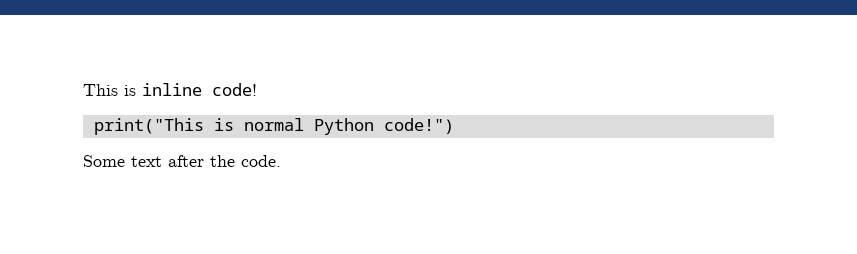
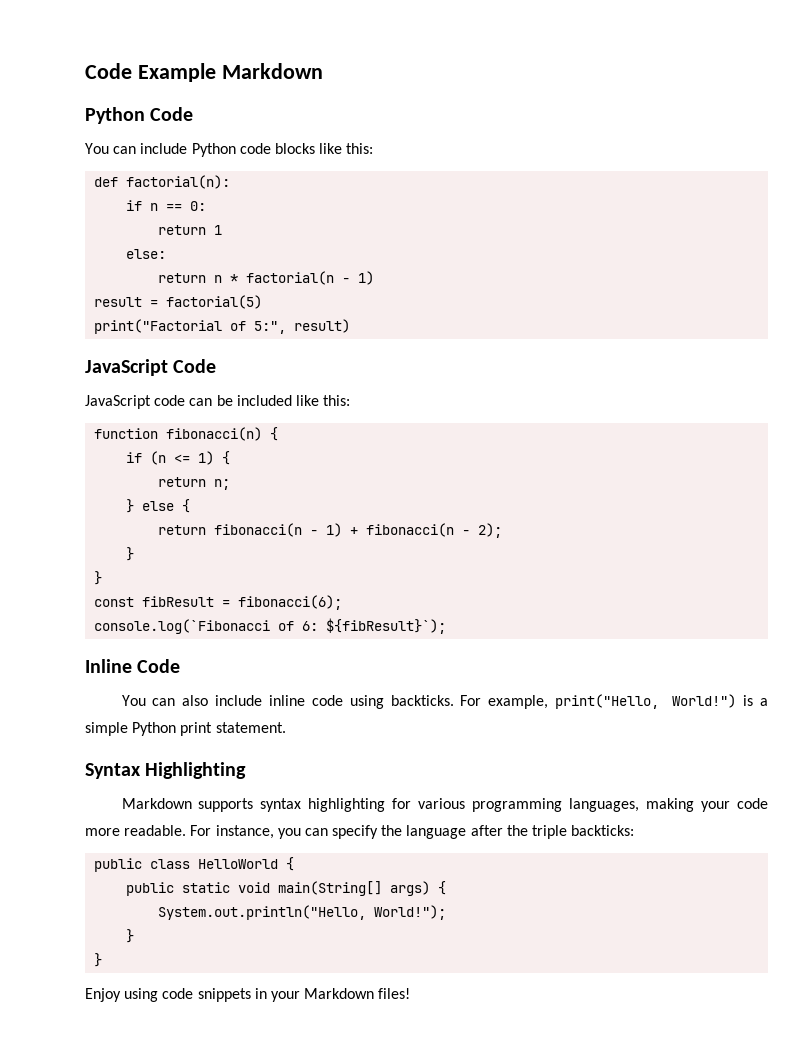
[83,83,257,96] [93,118,454,135] [83,155,281,167] This is inline code! // print("This is normal Python code!") // Some text after the code. -> [85,63,323,82] [85,107,194,124] [85,143,374,157] [94,175,231,189] [126,200,207,211] [158,225,223,235] [126,249,167,259] [158,271,375,285] [94,295,263,309] [94,319,351,334] [85,359,217,376] [85,395,351,409] [94,427,279,441] [126,451,231,465] [158,477,231,490] [126,499,191,513] [158,523,503,538] [126,547,135,561] [94,571,103,585] [94,595,343,610] [94,618,447,634] [85,659,181,673] [121,694,768,709] [85,722,286,736] [85,762,247,779] [121,798,768,812] [85,825,635,839] [94,857,295,872] [126,881,447,896] [158,905,447,920] [126,929,135,943] [94,953,103,967] [85,988,411,1002] Code Example Markdown // Python Code // You can include Python code blocks like this: // def factorial(n): // if n == 0: // return 1 // else: // return n * factorial(n - 1) // result = factorial(5) // print("Factorial of 5:", result) // JavaScript Code // JavaScript code can be included like this: // function fibonacci(n) { // if (n <= 1) { // return n; // } else { // return fibonacci(n - 1) + fibonacci(n - 2); // } // } // const fibResult = fibonacci(6); // console.log(`Fibonacci of 6: ${fibResult}`); // Inline Code // You can also include inline code using backticks. For example, print("Hello, World!") is a simple Python print statement. // Syntax Highlighting // Markdown supports syntax highlighting for various programming languages, making your code more readable. For instance, you can specify the language after the triple backticks: // public class HelloWorld { // public static void main(String[] args) { // System.out.println("Hello, World!"); // } // } // Enjoy using code snippets in your Markdown files!

